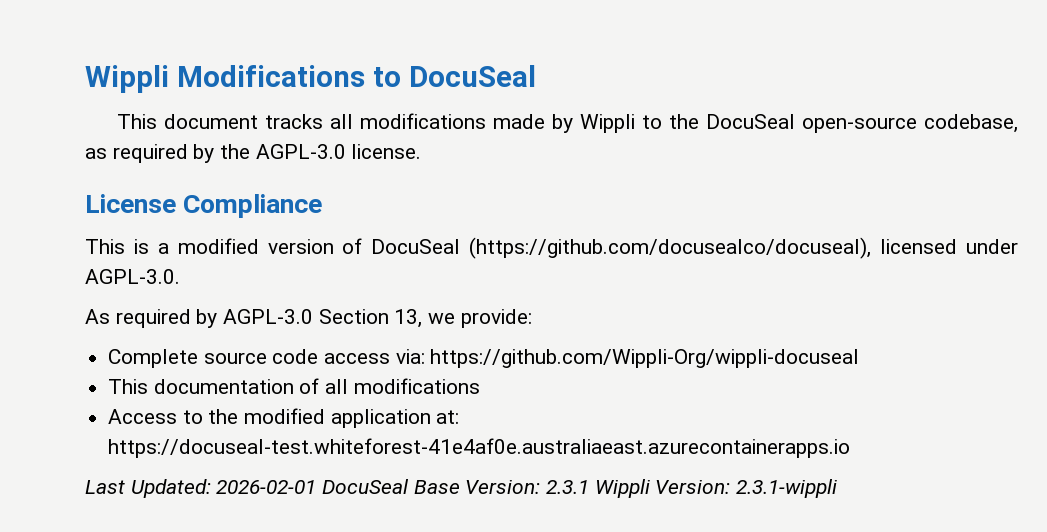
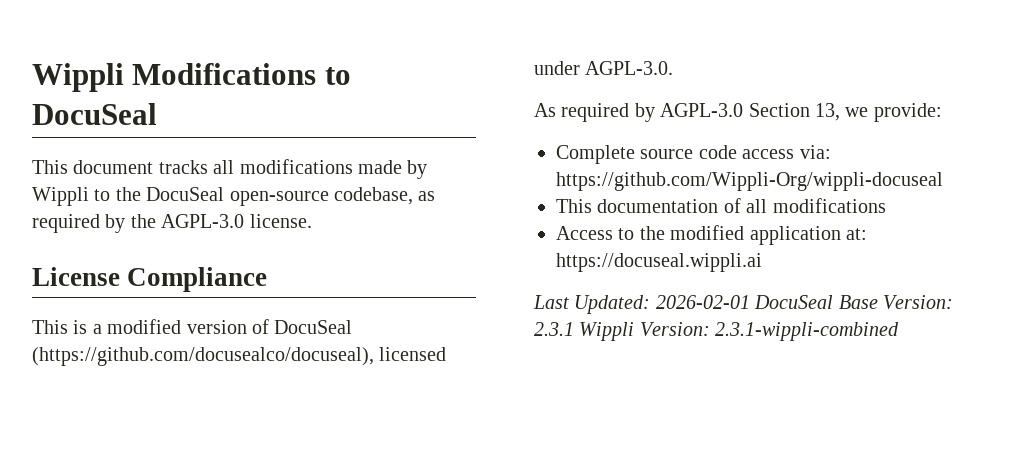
[108,438,851,458] https://docuseal-test.whiteforest-41e4af0e.australiaeast.azurecontainerapps.io -> [556,253,762,272] https://docuseal.wippli.ai
[736,479,838,498] 2.3.1-wippli -> [715,322,900,341] 2.3.1-wippli-combined

